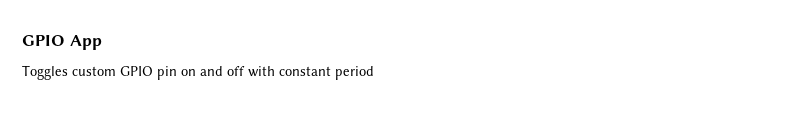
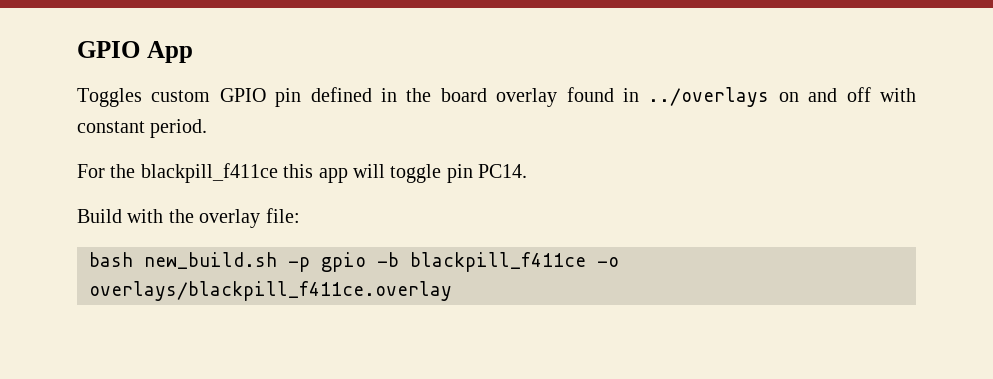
(177, 73) none -> [310,87,770,107] defined in the board overlay found in ../overlays
[335,66,374,80] period -> [150,119,208,138] [77,163,528,183] [77,208,300,228] [89,252,619,272] [89,281,452,301] period. // For the blackpill_f411ce this app will toggle pin PC14. // Build with the overlay file: // bash new_build.sh -p gpio -b blackpill_f411ce -o overlays/blackpill_f411ce.overlay

